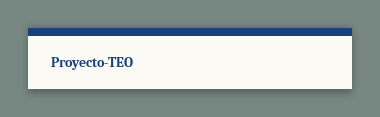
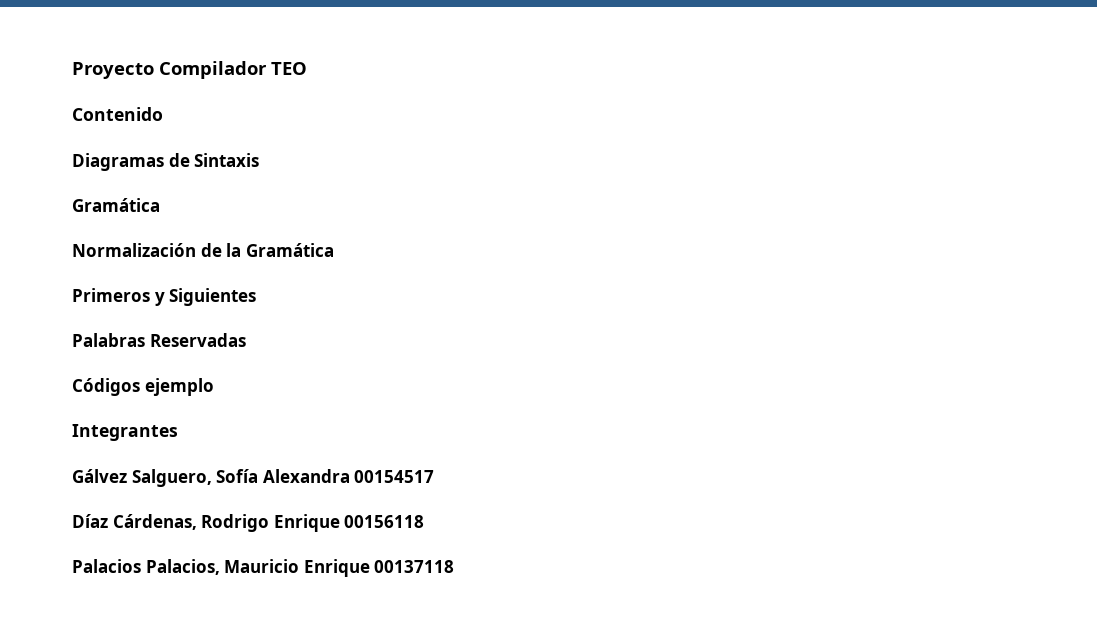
[51,57,133,70] Proyecto-TEO -> [72,61,307,79] [72,107,163,121] [72,153,260,171] [72,198,160,212] [72,243,334,257] [72,288,257,306] [72,333,246,347] [72,378,214,396] [72,424,178,441] [72,469,435,487] [72,514,425,532] [72,559,455,577] Proyecto Compilador TEO // Contenido // Diagramas de Sintaxis // Gramática // Normalización de la Gramática // Primeros y Siguientes // Palabras Reservadas // Códigos ejemplo // Integrantes // Gálvez Salguero, Sofía Alexandra 00154517 // Díaz Cárdenas, Rodrigo Enrique 00156118 // Palacios Palacios, Mauricio Enrique 00137118

